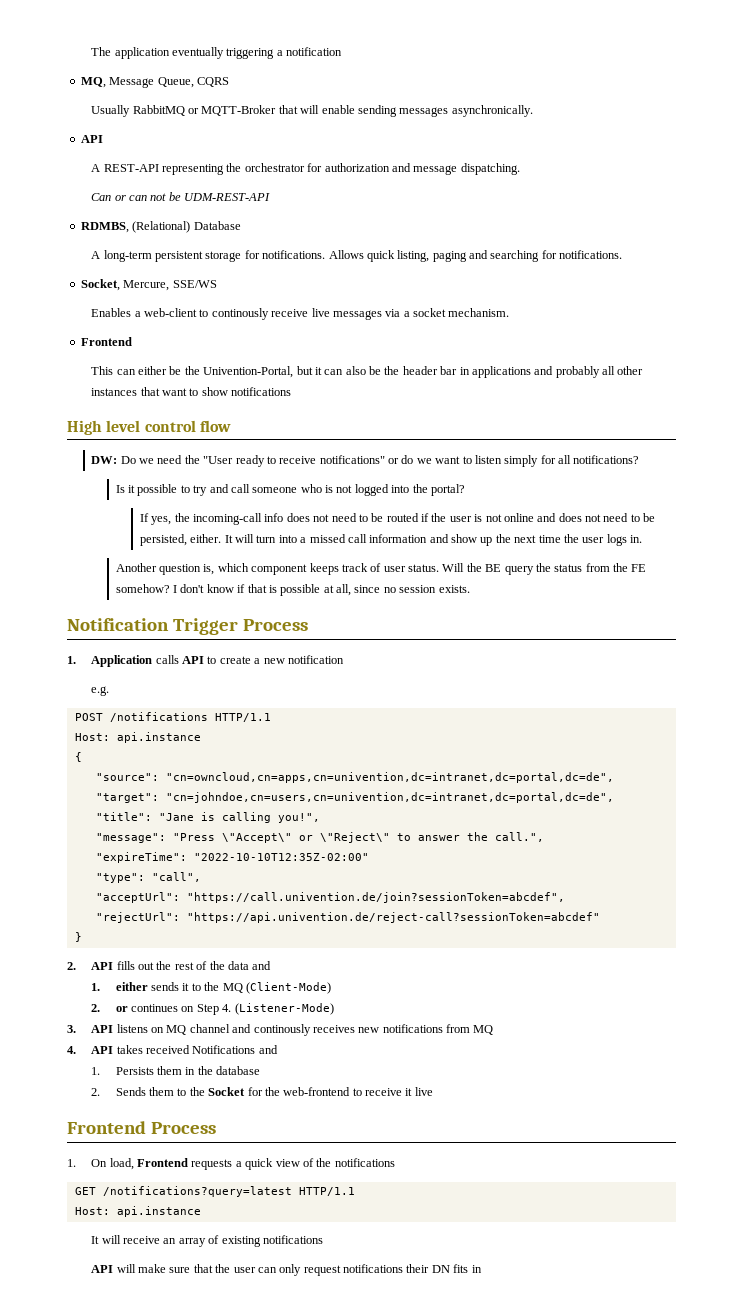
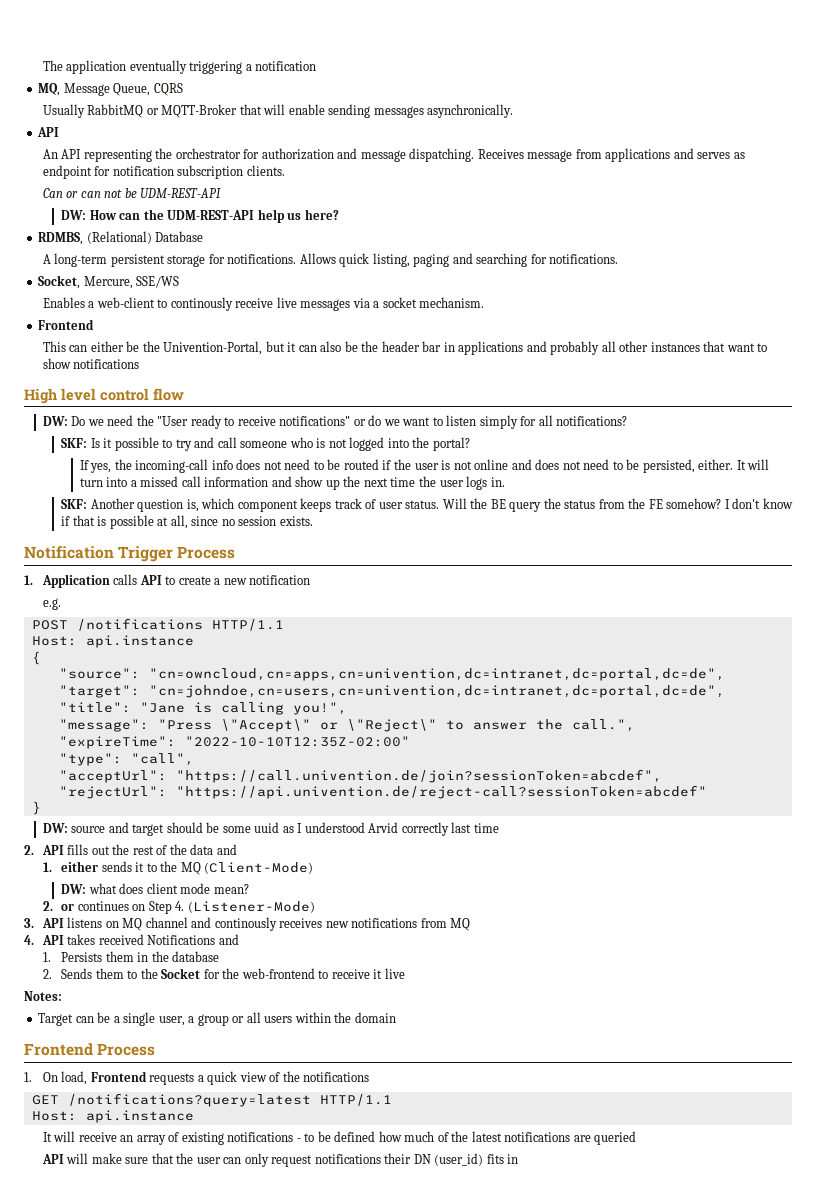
[91,164,159,172] A REST-API -> [42,149,82,159] An API
(520, 169) none -> [477,148,745,162] [42,165,285,179] Receives message from applications and serves as endpoint for notification subscription clients.
(271, 197) none -> [61,209,339,223] // DW: How can the UDM-REST-API help us here?
(640, 459) none -> [61,438,88,448] SKF:
(643, 539) none -> [61,499,88,509] SKF:
(82, 937) none -> [42,822,499,836] // DW: source and target should be some uuid as I understood Arvid correctly last time
(331, 988) none -> [61,883,249,894] // DW: what does client mode mean?
(433, 1091) none -> [24,991,62,1001] [38,1012,396,1026] // Notes: // Target can be a single user, a group or all users within the domain
(323, 1239) none -> [296,1131,637,1145] - to be defined how much of the latest notifications are queried
(450, 1269) none -> [434,1153,484,1166] (user_id)

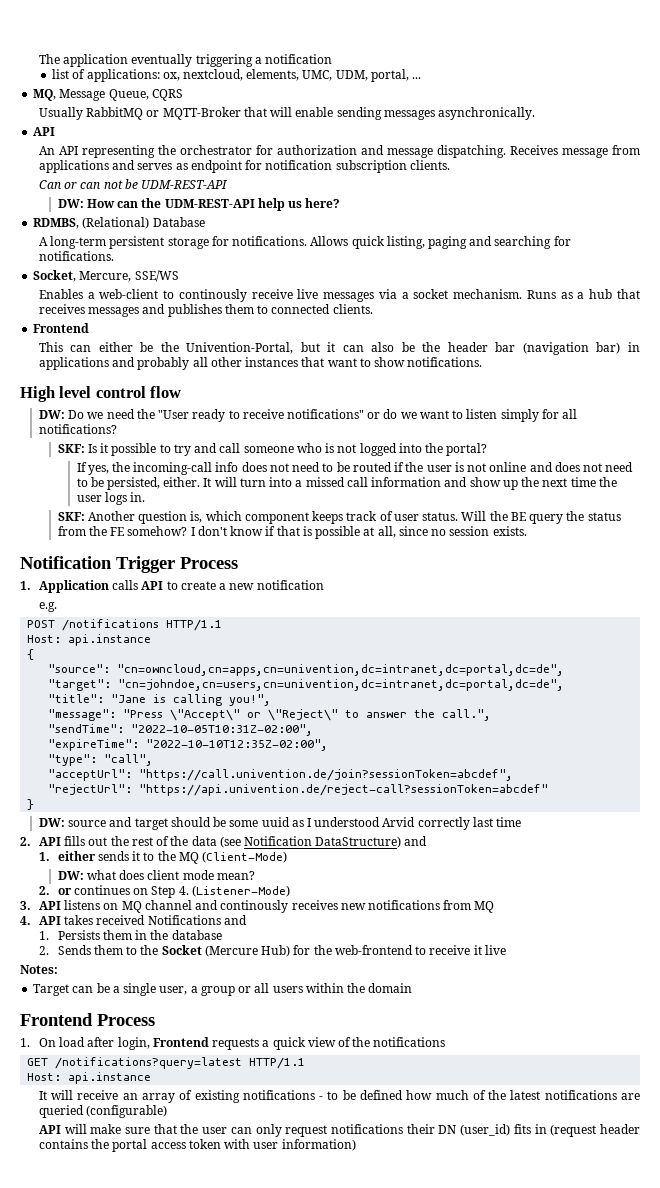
(317, 66) none -> [52,69,422,82] // list of applications: ox, nextcloud, elements, UMC, UDM, portal, ...
(485, 302) none -> [526,289,640,299] [38,304,373,317] Runs as a hub that receives messages and publishes them to connected clients.
(442, 346) none -> [522,342,621,355] (navigation bar)
[73,359,140,369] notifications -> [407,357,483,367] notifications.
(635, 725) none -> [48,724,314,736] // "sendTime": "2022-10-05T10:31Z-02:00",
[184,736,410,747] "2022-10-10T12:35Z-02:00" -> [146,739,329,751] "2022-10-10T12:35Z-02:00",
(214, 849) none -> [219,836,402,848] (see Notification DataStructure)
(201, 973) none -> [204,945,291,957] (Mercure Hub)
[61,1071,88,1085] load, -> [59,1037,150,1050] load after login,
(637, 1138) none -> [86,1105,168,1118] (configurable)
(519, 1159) none -> [550,1124,640,1137] [38,1139,356,1152] (request header contains the portal access token with user information)

